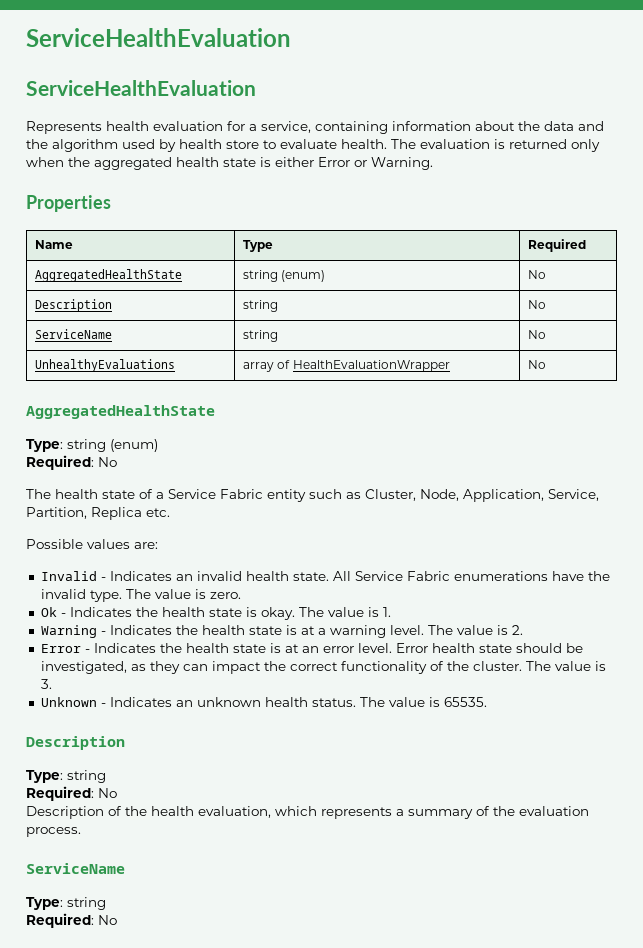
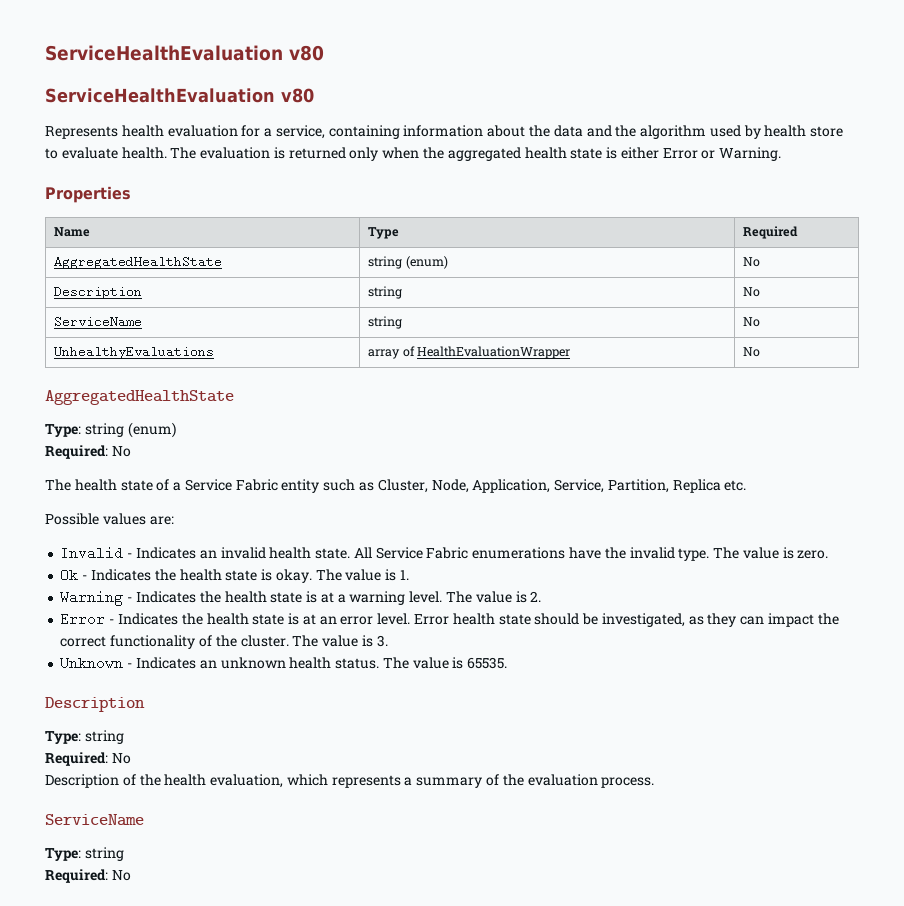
[26,28,291,47] [26,80,256,96] ServiceHealthEvaluation // ServiceHealthEvaluation -> [45,45,324,61] [45,88,314,103] ServiceHealthEvaluation v80 // ServiceHealthEvaluation v80

